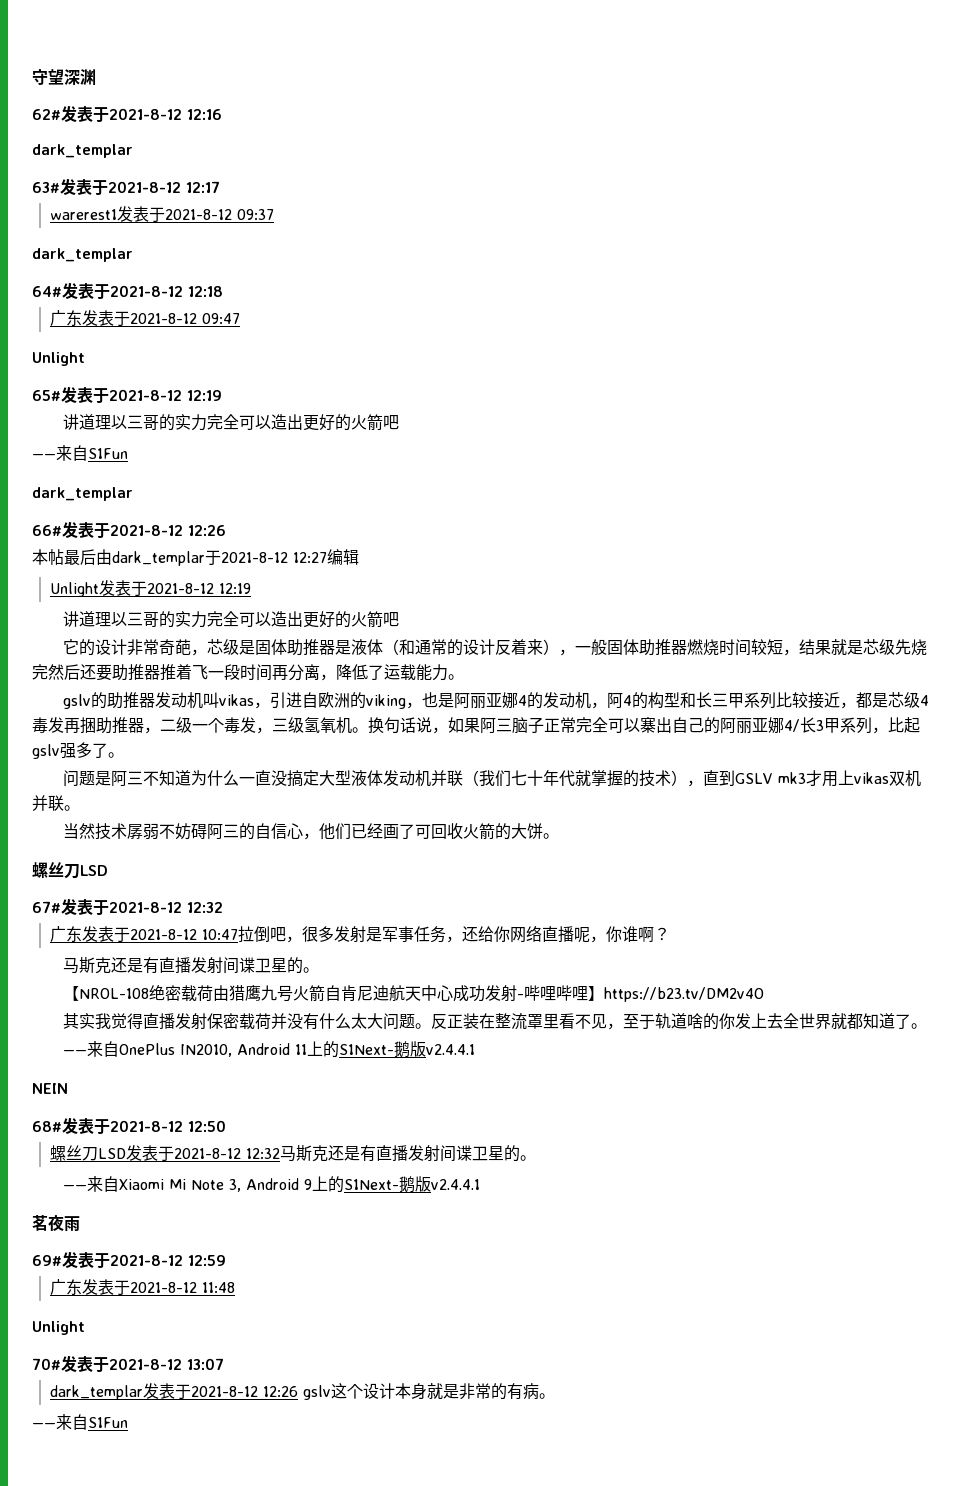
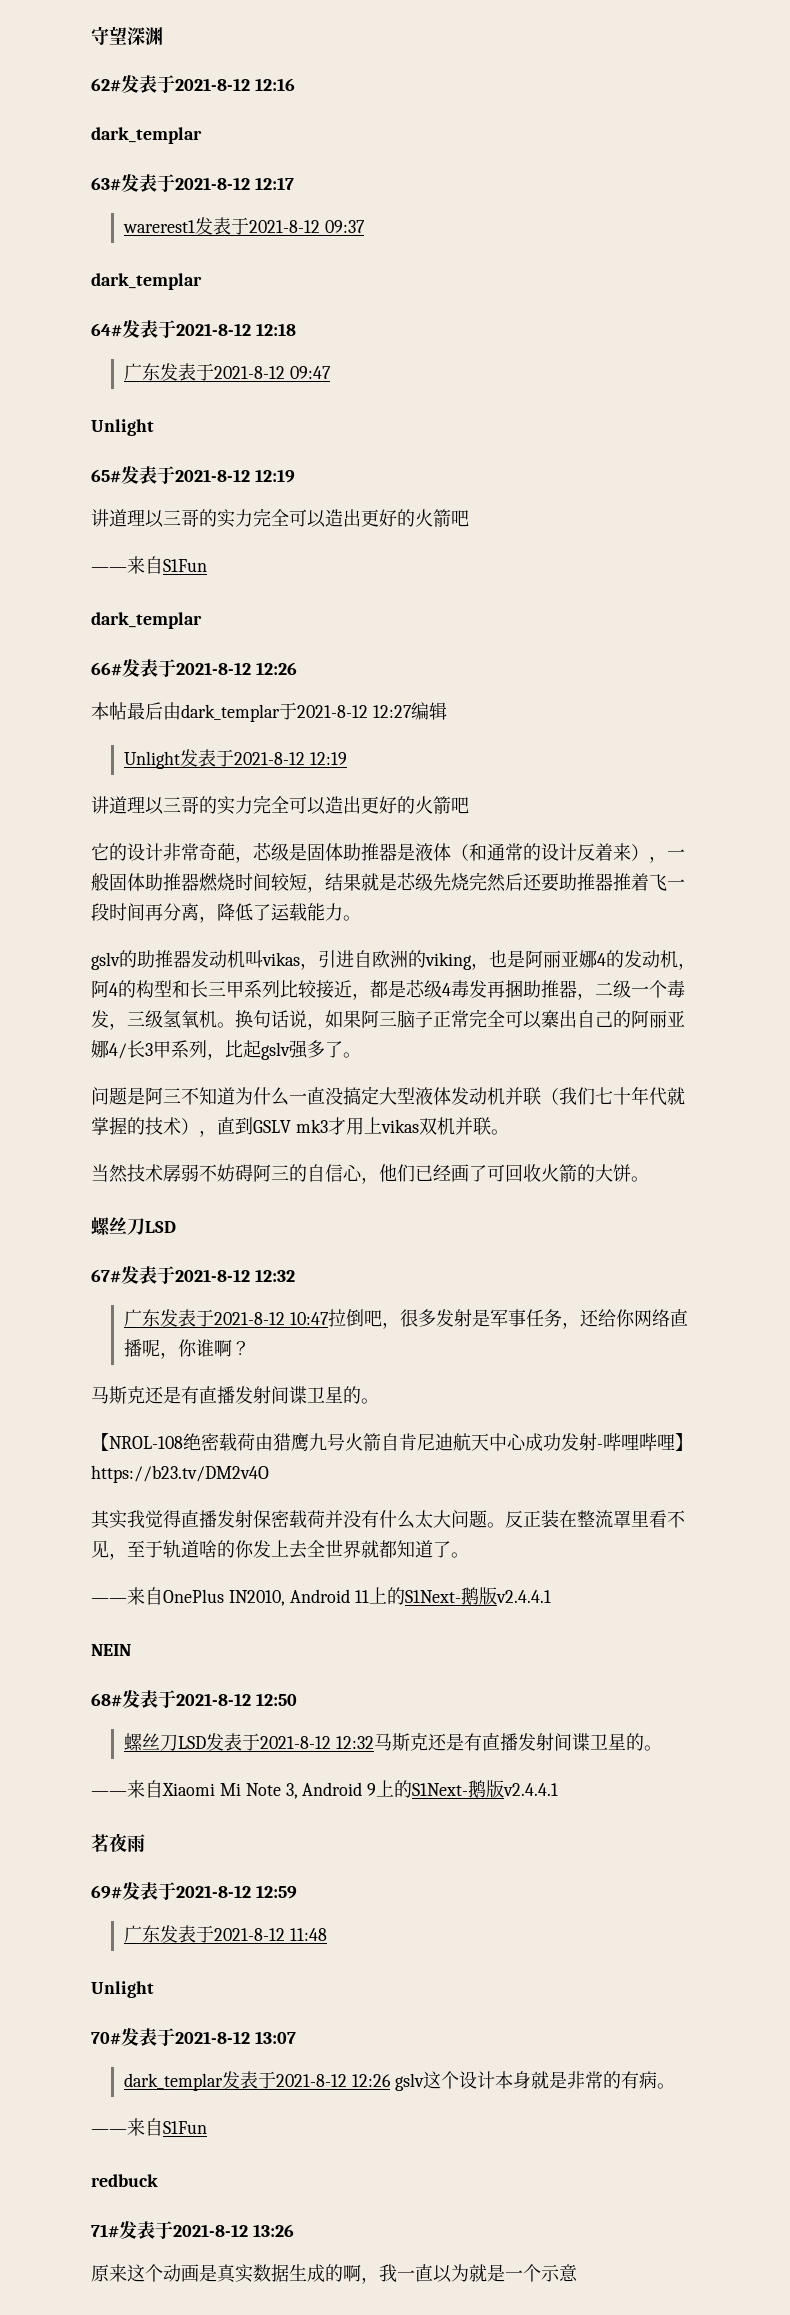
(128, 1422) none -> [91,2174,158,2187] [91,2221,294,2239] [91,2264,578,2284] // redbuck // 71#发表于2021-8-12 13:26 // 原来这个动画是真实数据生成的啊，我一直以为就是一个示意

